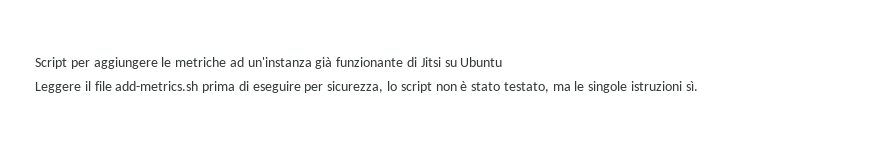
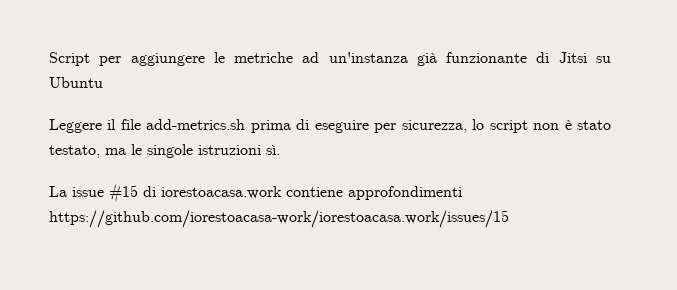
(698, 86) none -> [49,183,462,203] [49,210,509,228] // La issue #15 di iorestoacasa.work contiene approfondimenti https://github.com/iorestoacasa-work/iorestoacasa.work/issues/15

